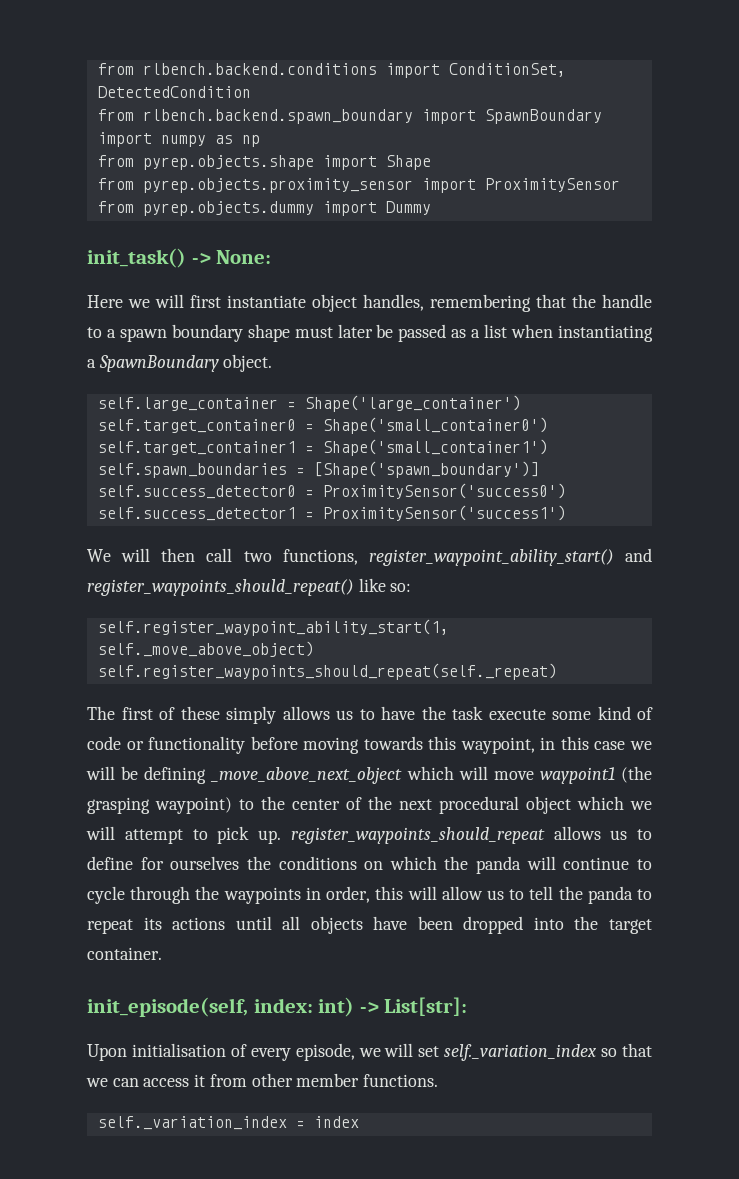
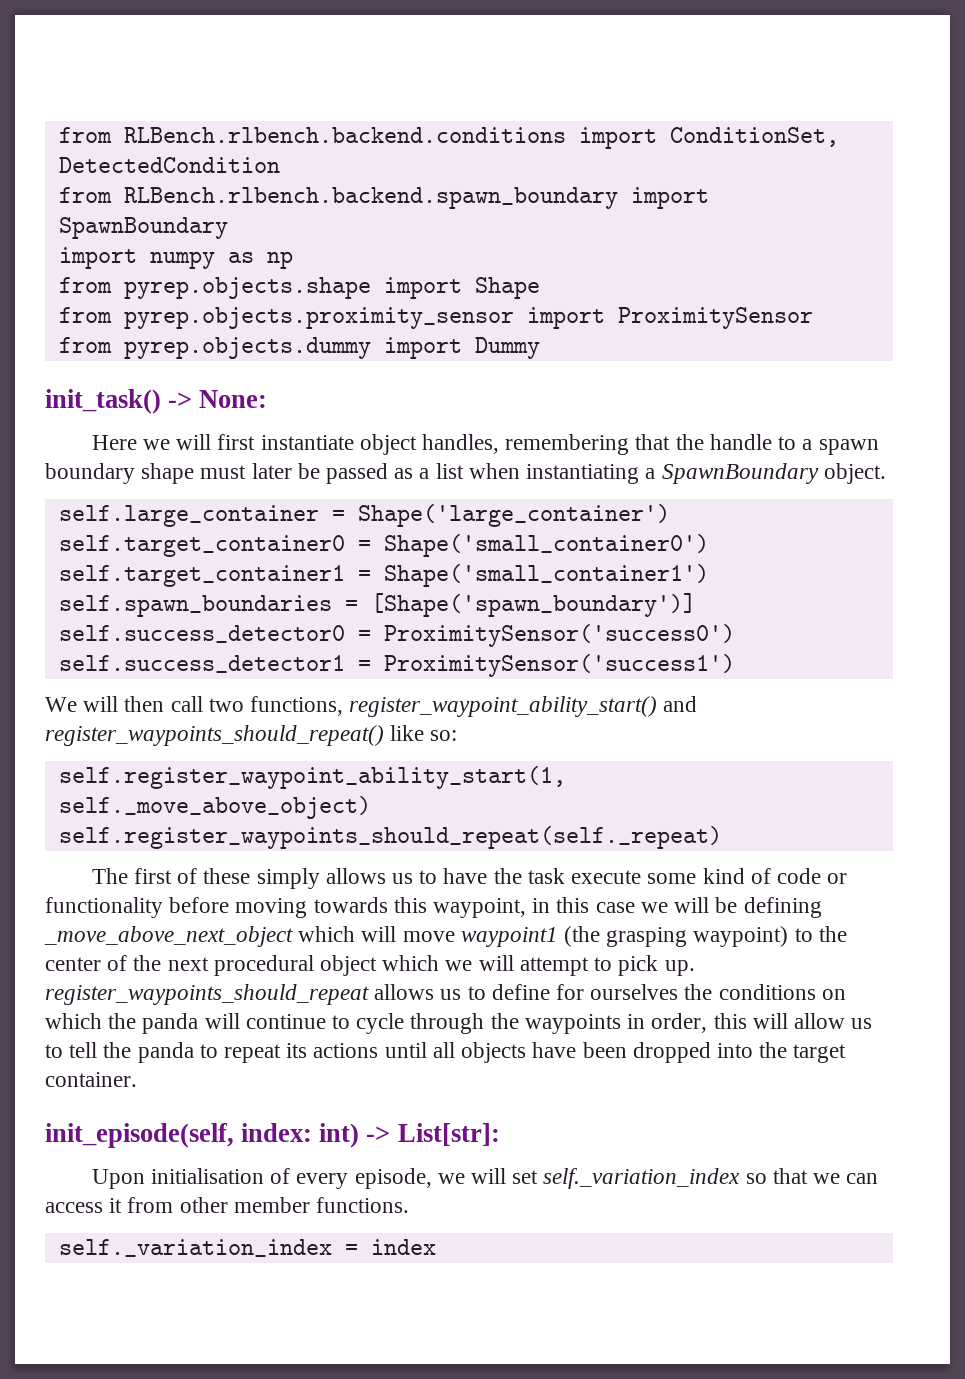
[97,63,377,75] from rlbench.backend.conditions -> [58,127,566,143] from RLBench.rlbench.backend.conditions
[142,109,413,124] rlbench.backend.spawn_boundary -> [123,187,618,209] RLBench.rlbench.backend.spawn_boundary

